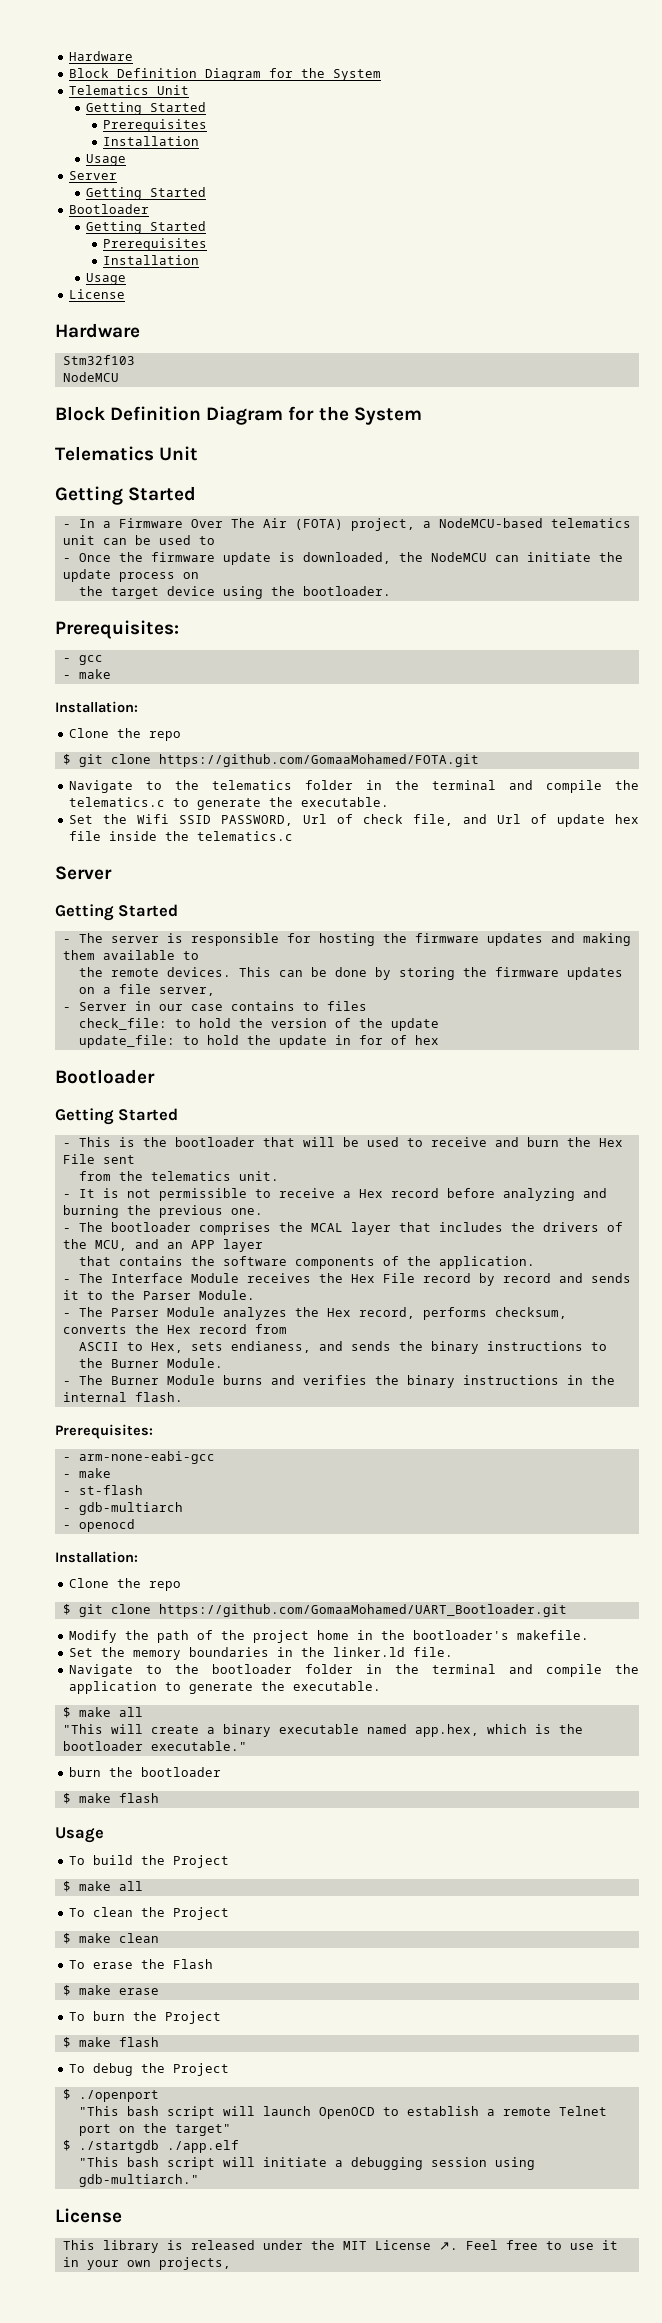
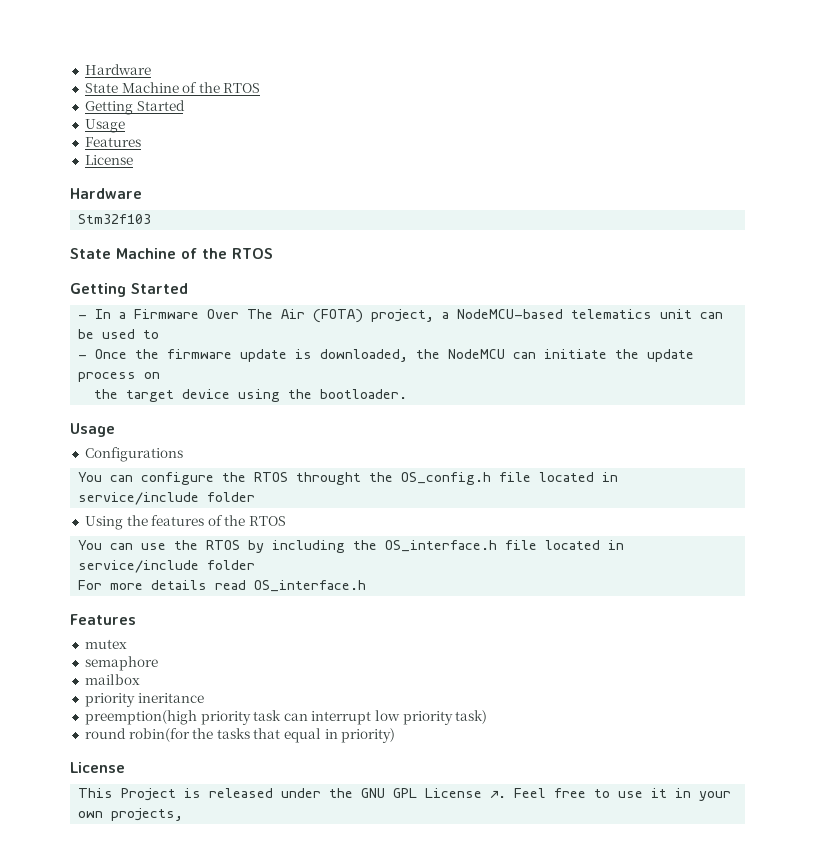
[68,51,133,61] [68,68,381,81] [68,85,189,95] [85,102,206,115] [102,119,207,132] [102,136,199,146] [85,154,126,166] [68,171,117,180] [85,187,206,200] [68,204,149,214] [85,221,206,234] [102,238,207,251] [102,255,199,265] [85,273,126,285] [68,289,125,299] [55,323,140,338] [62,355,135,365] [62,372,119,382] [55,406,422,425] [55,446,199,461] Hardware // Block Definition Diagram for the System // Telematics Unit // Getting Started // Prerequisites // Installation // Usage // Server // Getting Started // Bootloader // Getting Started // Prerequisites // Installation // Usage // License // Hardware // Stm32f103 // NodeMCU // Block Definition Diagram for the System // Telematics Unit -> [84,64,151,75] [84,82,261,93] [84,100,185,115] [84,119,125,133] [84,137,141,147] [84,155,133,165] [70,188,142,199] [78,214,152,224] [70,248,273,259] Hardware // State Machine of the RTOS // Getting Started // Usage // Features // License // Hardware // Stm32f103 // State Machine of the RTOS
[55,620,179,639] [62,655,103,665] [62,669,111,679] [55,701,138,713] [68,728,181,741] [62,754,479,767] [68,780,639,793] [68,797,389,810] [68,814,639,827] [68,831,293,841] [55,866,112,880] [55,904,179,921] [62,933,631,946] [62,950,199,960] [78,967,623,980] [78,984,215,996] [62,1001,367,1011] [78,1018,439,1031] [78,1035,439,1048] [55,1069,155,1084] [55,1108,179,1125] [62,1137,623,1147] [62,1154,135,1164] [78,1171,279,1181] [62,1188,607,1201] [62,1205,263,1218] [62,1222,623,1235] [62,1239,263,1252] [78,1256,535,1269] [62,1273,631,1286] [62,1290,255,1300] [62,1307,567,1320] [62,1324,287,1334] [78,1341,607,1354] [78,1358,223,1368] [62,1375,615,1388] [62,1392,183,1402] [55,1424,153,1439] [62,1451,215,1464] [62,1468,111,1478] [62,1485,143,1495] [62,1502,183,1515] [62,1519,135,1532] [55,1551,138,1563] [68,1578,181,1591] [62,1604,567,1617] [68,1630,589,1643] [68,1647,453,1660] [68,1664,639,1677] [68,1681,381,1694] [62,1707,143,1718] [62,1724,583,1737] [62,1741,247,1751] [68,1767,221,1777] [62,1793,159,1804] [55,1827,104,1843] [68,1855,229,1868] [62,1881,143,1892] [68,1907,229,1920] [62,1933,159,1944] [68,1959,213,1969] [62,1985,159,1996] [68,2011,221,2024] [62,2037,159,2048] [68,2063,229,2076] [62,2089,159,2102] [78,2106,607,2119] [78,2123,231,2136] [62,2140,239,2153] [78,2157,535,2170] [78,2174,199,2187] Prerequisites: // - gcc // - make // Installation: // Clone the repo // $ git clone https://github.com/GomaaMohamed/FOTA.git // Navigate to the telematics folder in the terminal and compile the telematics.c to generate the executable. // Set the Wifi SSID PASSWORD, Url of check file, and Url of update hex file inside the telematics.c // Server // Getting Started // - The server is responsible for hosting the firmware updates and making them available to // the remote devices. This can be done by storing the firmware updates on a file server, // - Server in our case contains to files // check_file: to hold the version of the update // update_file: to hold the update in for of hex // Bootloader // Getting Started // - This is the bootloader that will be used to receive and burn the Hex File sent // from the telematics unit. // - It is not permissible to receive a Hex record before analyzing and burning the previous one. // - The bootloader comprises the MCAL layer that includes the drivers of the MCU, and an APP layer // that contains the software components of the application. // - The Interface Module receives the Hex File record by record and sends it to the Parser Module. // - The Parser Module analyzes the Hex record, performs checksum, converts the Hex record from // ASCII to Hex, sets endianess, and sends the binary instructions to the Burner Module. // - The Burner Module burns and verifies the binary instructions in the internal flash. // Prerequisites: // - arm-none-eabi-gcc // - make // - st-flash // - gdb-multiarch // - openocd // Installation: // Clone the repo // $ git clone https://github.com/GomaaMohamed/UART_Bootloader.git // Modify the path of the project home in the bootloader's makefile. // Set the memory boundaries in the linker.ld file. // Navigate to the bootloader folder in the terminal and compile the application to generate the executable. // $ make all // "This will create a binary executable named app.hex, which is the bootloader executable." // burn the bootloader // $ make flash // Usage // To build the Project // $ make all // To clean the Project // $ make clean // To erase the Flash // $ make erase // To burn the Project // $ make flash // To debug the Project // $ ./openport // "This bash script will launch OpenOCD to establish a remote Telnet port on the target" // $ ./startgdb ./app.elf // "This bash script will initiate a debugging session using gdb-multiarch." -> [70,423,115,437] [84,447,183,462] [78,472,619,485] [78,492,256,505] [84,515,287,530] [78,540,625,553] [78,560,256,573] [78,580,367,592] [70,614,136,625] [84,639,127,649] [84,656,158,671] [84,674,140,685] [84,693,204,707] [84,710,488,725] [84,728,396,743] Usage // Configurations // You can configure the RTOS throught the OS_config.h file located in service/include folder // Using the features of the RTOS // You can use the RTOS by including the OS_interface.h file located in service/include folder // For more details read OS_interface.h // Features // mutex // semaphore // mailbox // priority ineritance // preemption(high priority task can interrupt low priority task) // round robin(for the tasks that equal in priority)
[102,2240,159,2253] library -> [121,788,177,801] Project
[342,2241,367,2250] MIT -> [361,788,418,798] GNU GPL

